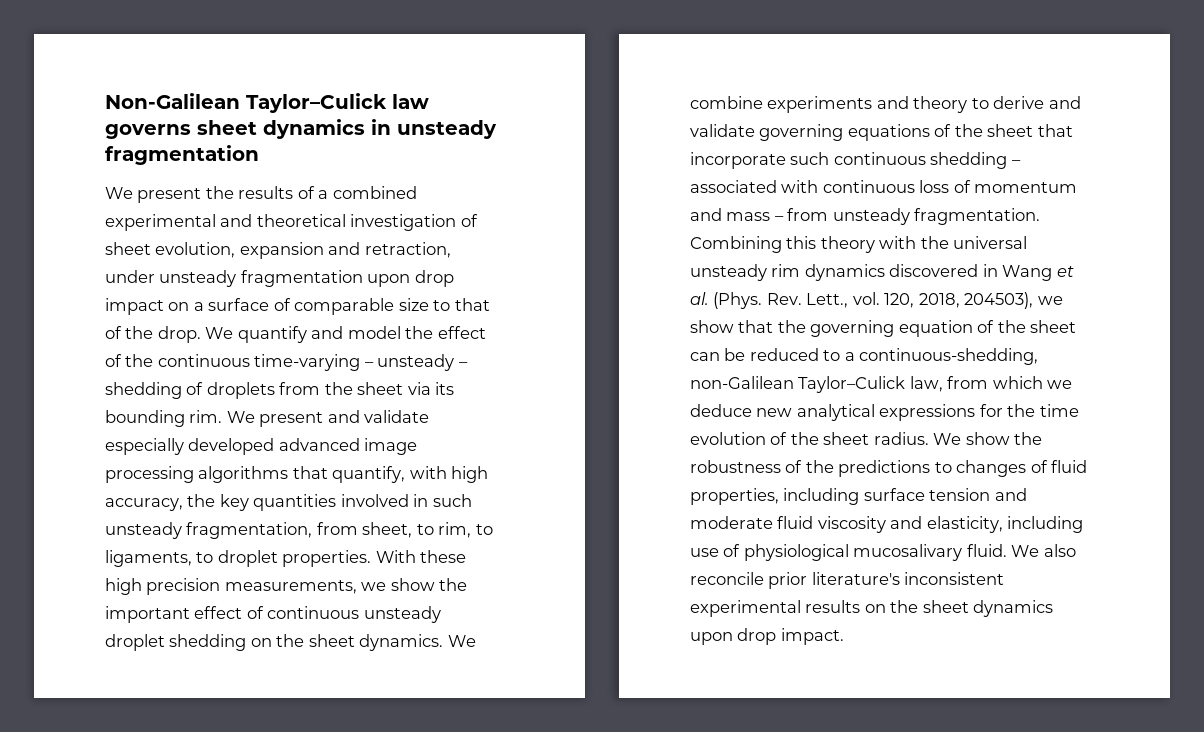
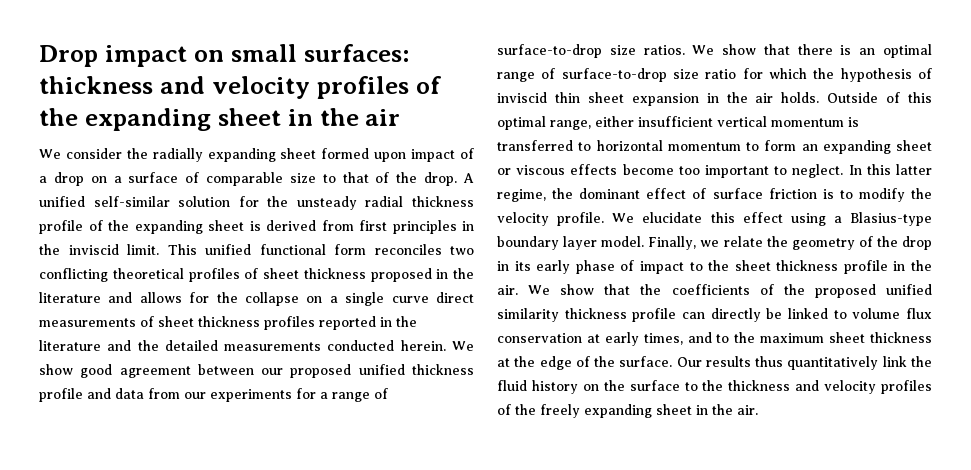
[105,93,429,113] [105,119,497,139] [105,145,259,165] [105,186,417,203] [105,214,478,231] [105,242,451,259] [105,270,454,287] [105,298,164,315] Non-Galilean Taylor–Culick law governs sheet dynamics in unsteady fragmentation // We present the results of a combined experimental and theoretical investigation of sheet evolution, expansion and retraction, under unsteady fragmentation upon drop impact -> [39,44,410,67] [39,76,441,99] [39,108,401,131] [39,148,475,162] [39,172,84,186] Drop impact on small surfaces: thickness and velocity profiles of the expanding sheet in the air // We consider the radially expanding sheet formed upon impact of a drop
[205,326,486,343] [105,354,468,371] [105,382,455,399] [105,410,430,427] [105,438,418,455] [105,466,489,483] [105,494,472,511] [105,522,493,539] [105,550,467,567] [105,578,468,595] [105,606,441,623] [105,634,476,651] [690,96,1081,113] [690,124,1073,141] [690,152,1021,169] [690,180,1078,193] [690,208,1041,225] [690,236,1028,253] [690,264,1074,281] [690,292,1063,309] [690,320,1077,337] [690,348,1039,365] [690,376,1073,393] [690,404,1079,421] [690,432,1043,445] [690,460,1088,477] [690,488,1027,505] [690,516,1084,533] [690,544,1076,561] [690,572,1005,589] [690,600,1054,617] [690,628,844,645] We quantify and model the effect of the continuous time-varying – unsteady – shedding of droplets from the sheet via its bounding rim. We present and validate especially developed advanced image processing algorithms that quantify, with high accuracy, the key quantities involved in such unsteady fragmentation, from sheet, to rim, to ligaments, to droplet properties. With these high precision measurements, we show the important effect of continuous unsteady droplet shedding on the sheet dynamics. We combine experiments and theory to derive and validate governing equations of the sheet that incorporate such continuous shedding – associated with continuous loss of momentum and mass – from unsteady fragmentation. Combining this theory with the universal unsteady rim dynamics discovered in Wang et al. (Phys. Rev. Lett., vol. 120, 2018, 204503), we show that the governing equation of the sheet can be reduced to a continuous-shedding, non-Galilean Taylor–Culick law, from which we deduce new analytical expressions for the time evolution of the sheet radius. We show the robustness of the predictions to changes of fluid properties, including surface tension and moderate fluid viscosity and elasticity, including use of physiological mucosalivary fluid. We also reconcile prior literature's inconsistent experimental results on the sheet dynamics upon drop impact. -> [463,173,475,183] [39,196,474,210] [39,220,474,234] [39,244,474,255] [39,268,474,282] [39,292,474,306] [39,316,417,330] [39,340,474,351] [39,364,474,378] [39,388,388,402] [497,44,932,58] [497,68,932,82] [497,92,932,106] [497,116,859,130] [497,140,932,154] [497,164,932,178] [497,188,933,202] [497,212,932,226] [497,236,933,250] [497,260,932,274] [497,284,932,298] [497,308,932,322] [497,332,932,346] [497,356,932,370] [497,380,932,394] [497,404,758,418] A unified self-similar solution for the unsteady radial thickness profile of the expanding sheet is derived from first principles in the inviscid limit. This unified functional form reconciles two conflicting theoretical profiles of sheet thickness proposed in the literature and allows for the collapse on a single curve direct measurements of sheet thickness profiles reported in the literature and the detailed measurements conducted herein. We show good agreement between our proposed unified thickness profile and data from our experiments for a range of surface-to-drop size ratios. We show that there is an optimal range of surface-to-drop size ratio for which the hypothesis of inviscid thin sheet expansion in the air holds. Outside of this optimal range, either insufficient vertical momentum is transferred to horizontal momentum to form an expanding sheet or viscous effects become too important to neglect. In this latter regime, the dominant effect of surface friction is to modify the velocity profile. We elucidate this effect using a Blasius-type boundary layer model. Finally, we relate the geometry of the drop in its early phase of impact to the sheet thickness profile in the air. We show that the coefficients of the proposed unified similarity thickness profile can directly be linked to volume flux conservation at early times, and to the maximum sheet thickness at the edge of the surface. Our results thus quantitatively link the fluid history on the surface to the thickness and velocity profiles of the freely expanding sheet in the air.

